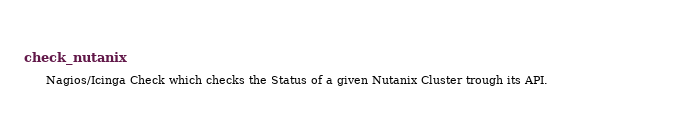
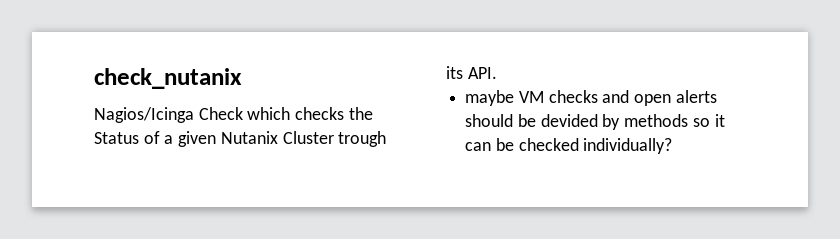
(549, 80) none -> [465,90,717,106] [465,114,725,130] [465,138,673,154] // maybe VM checks and open alerts should be devided by methods so it can be checked individually?

